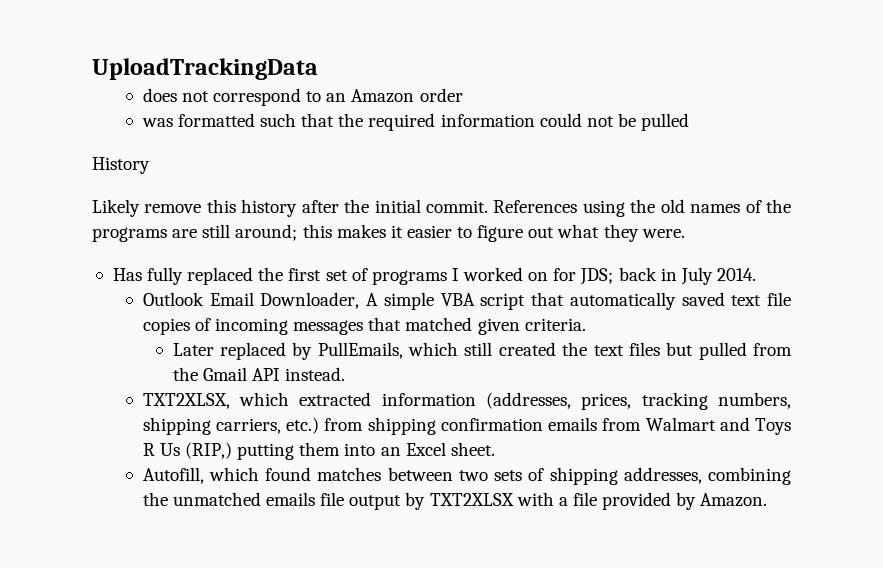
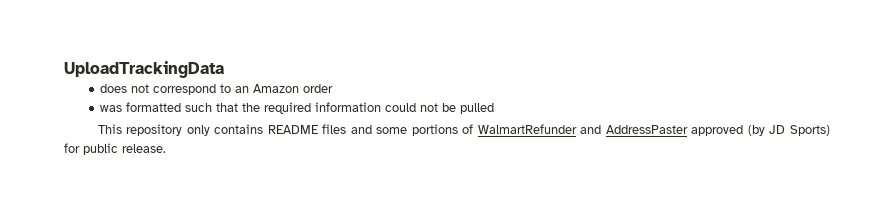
[92,157,150,174] [92,199,792,217] [92,224,685,242] [112,267,756,285] [142,292,791,310] [142,317,586,335] [172,342,792,360] [172,367,346,381] [142,392,792,410] [142,417,792,435] [142,442,495,460] [142,467,792,485] [142,492,768,510] History // Likely remove this history after the initial commit. References using the old names of the programs are still around; this makes it easier to figure out what they were. // Has fully replaced the first set of programs I worked on for JDS; back in July 2014. // Outlook Email Downloader, A simple VBA script that automatically saved text file copies of incoming messages that matched given criteria. // Later replaced by PullEmails, which still created the text files but pulled from the Gmail API instead. // TXT2XLSX, which extracted information (addresses, prices, tracking numbers, shipping carriers, etc.) from shipping confirmation emails from Walmart and Toys R Us (RIP,) putting them into an Excel sheet. // Autofill, which found matches between two sets of shipping addresses, combining the unmatched emails file output by TXT2XLSX with a file provided by Amazon. -> [97,124,830,136] [64,143,166,155] This repository only contains README files and some portions of WalmartRefunder and AddressPaster approved (by JD Sports) for public release.

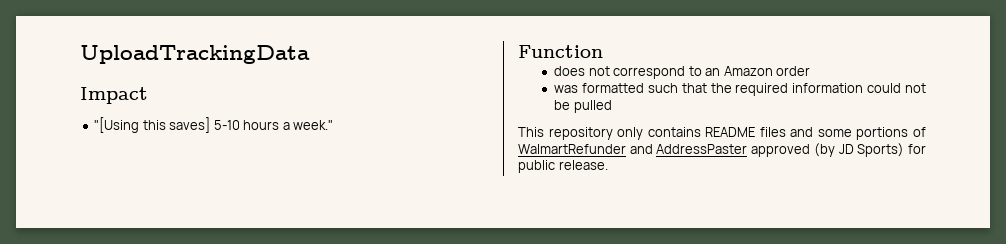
(224, 69) none -> [80,87,148,104] [94,117,334,133] [518,45,603,58] // Impact // "[Using this saves] 5-10 hours a week." // Function

